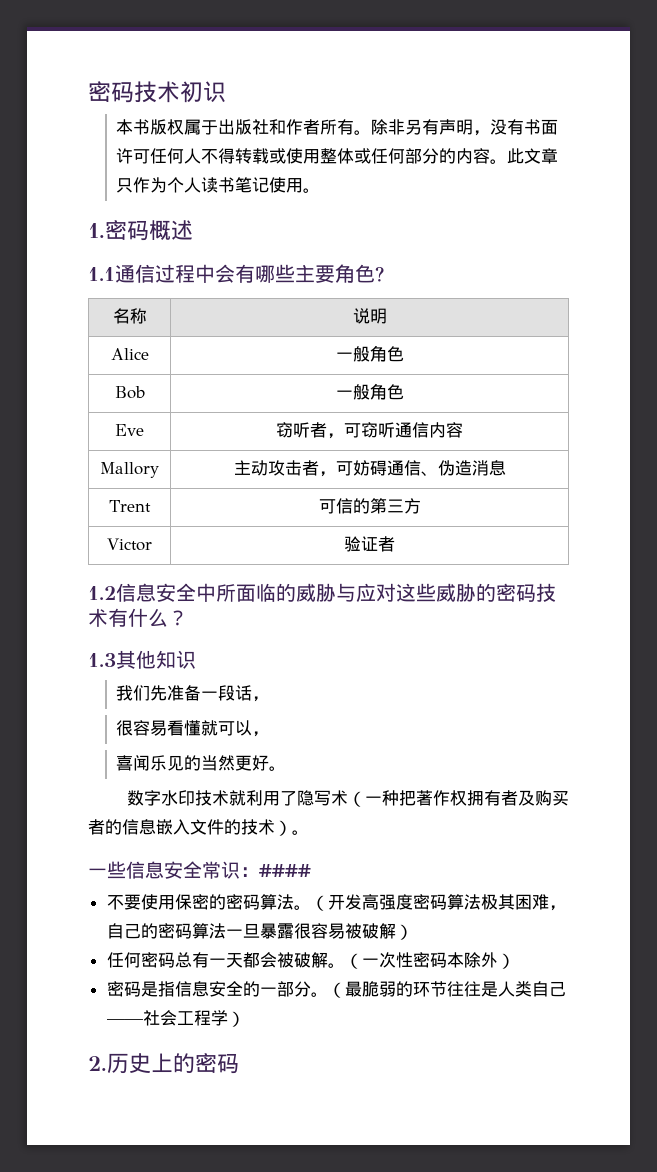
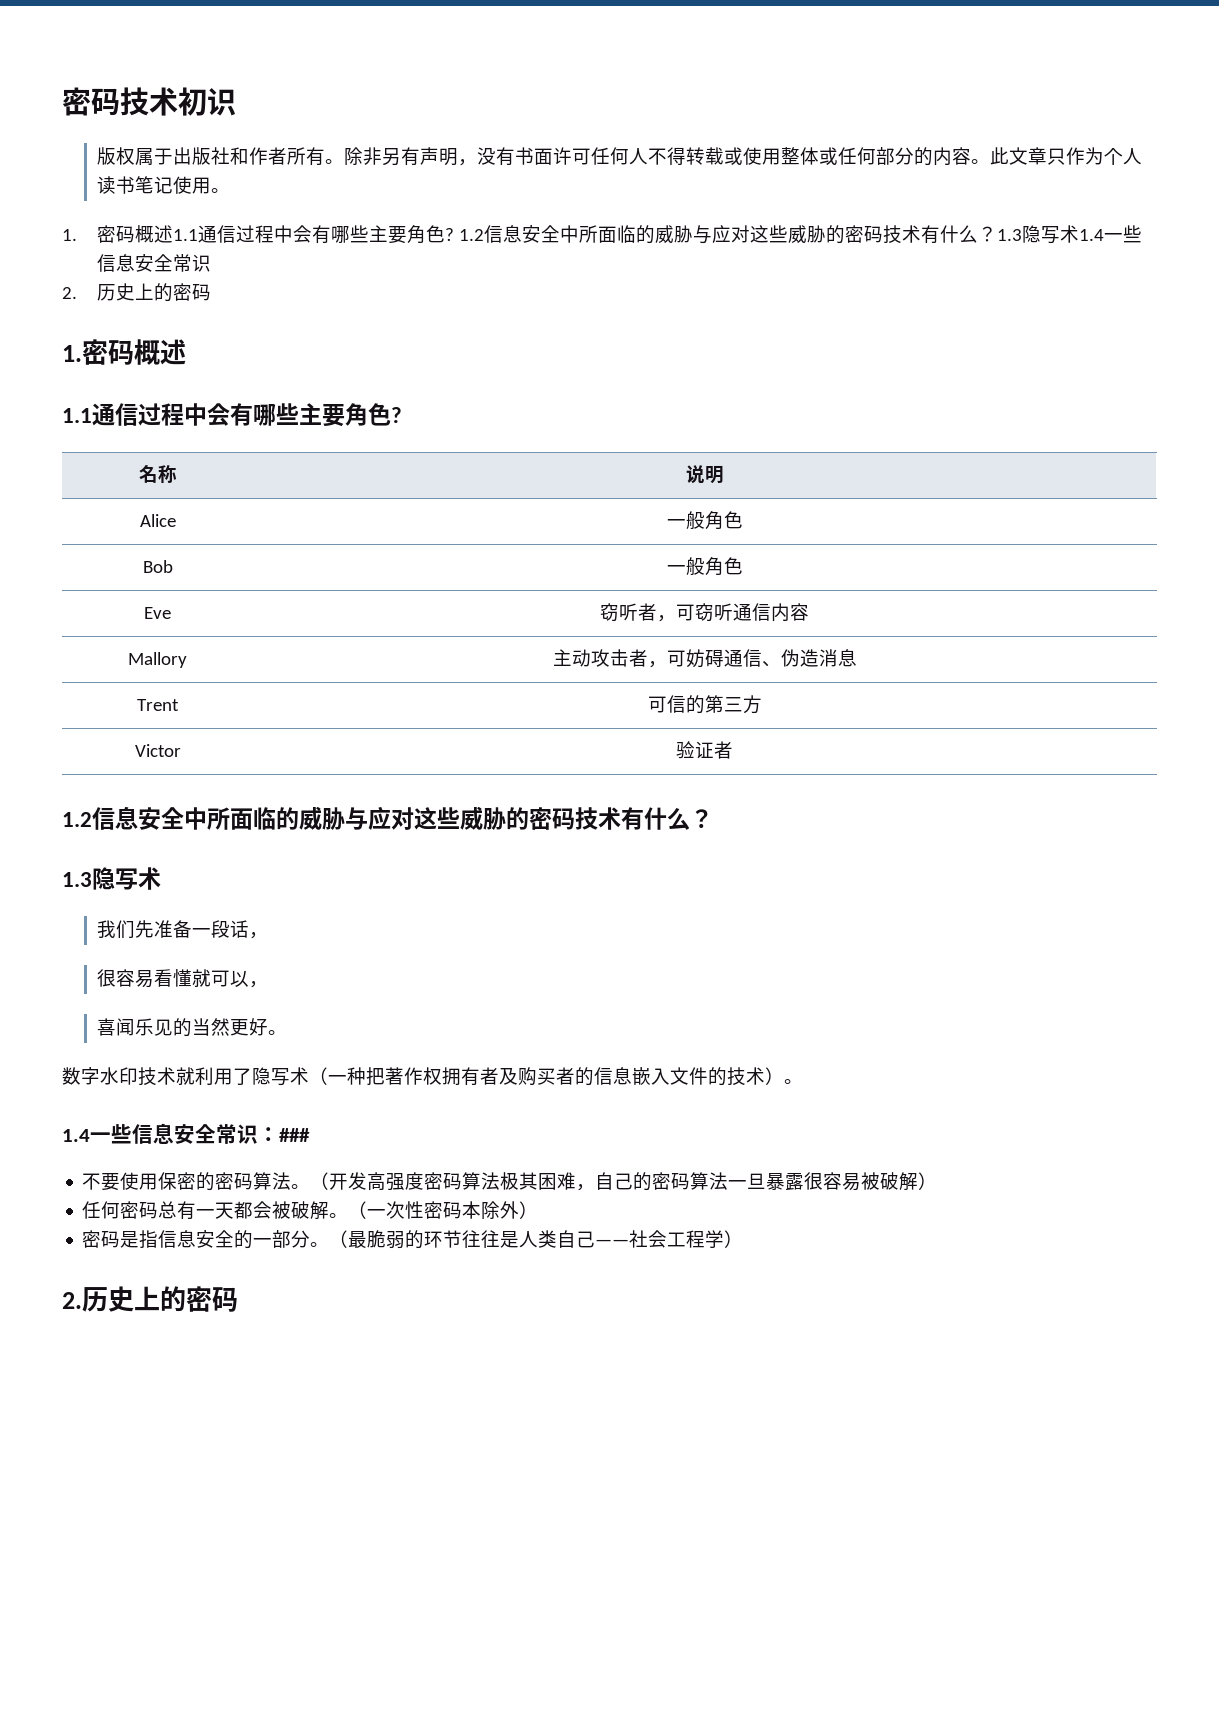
[116,119,151,135] 本书 -> (236, 102) none
(321, 190) none -> [62,225,1143,244] [97,254,212,272] [62,283,212,302] // 1.密码概述1.1通信过程中会有哪些主要角色? 1.2信息安全中所面临的威胁与应对这些威胁的密码技术有什么？1.3隐写术1.4一些信息安全常识 // 2.历史上的密码
[116,650,196,669] 其他知识 -> [92,867,161,890] 隐写术
(309, 832) none -> [62,1129,90,1142] 1.4
[259,864,311,877] #### -> [279,1128,310,1142] ###

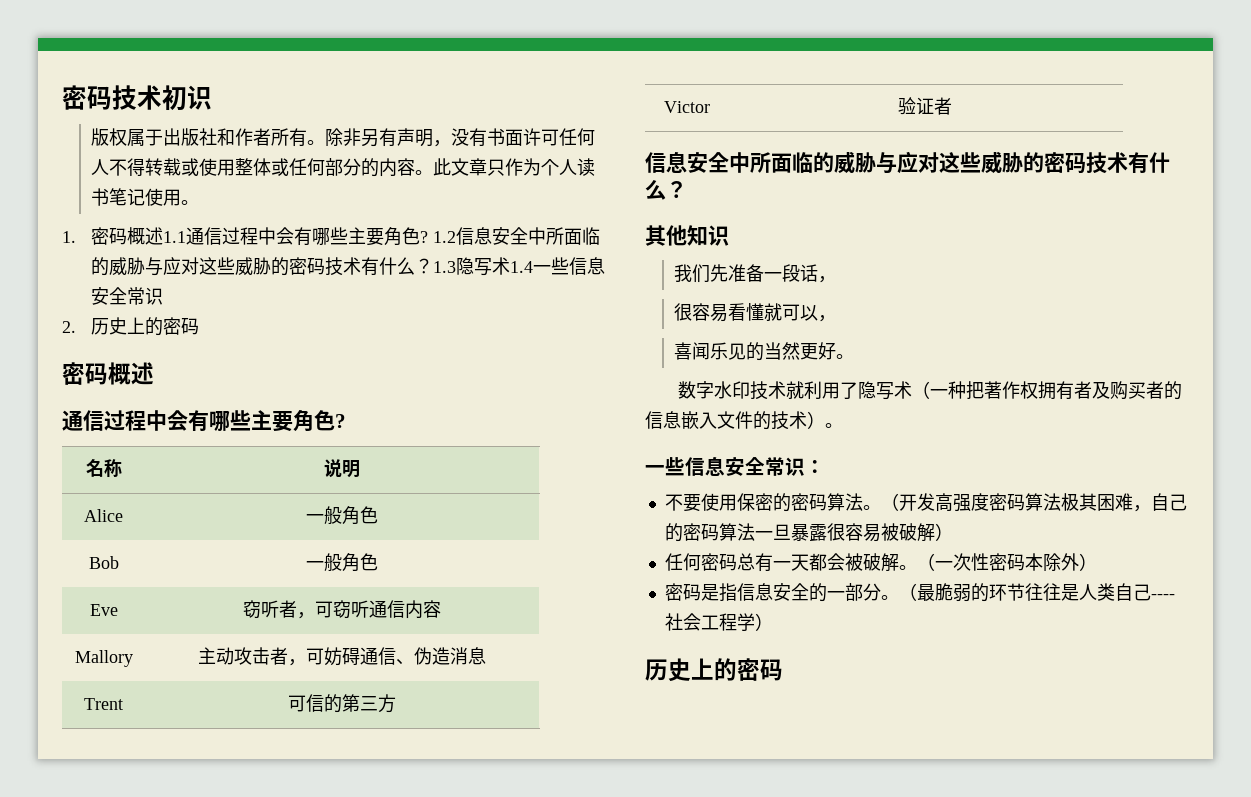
[62,345,82,362] 1. -> (200, 326) none
[62,408,92,423] 1.1 -> (154, 373) none
[62,812,92,827] 1.2 -> (952, 106) none
[62,867,161,890] 1.3隐写术 -> [645,225,729,246] 其他知识
[62,1129,90,1142] 1.4 -> (843, 425) none
[279,1128,310,1142] ### -> (825, 467) none
[595,1239,630,1246] —— -> [1150,594,1175,599] ----
[62,1292,82,1309] 2. -> (773, 622) none

